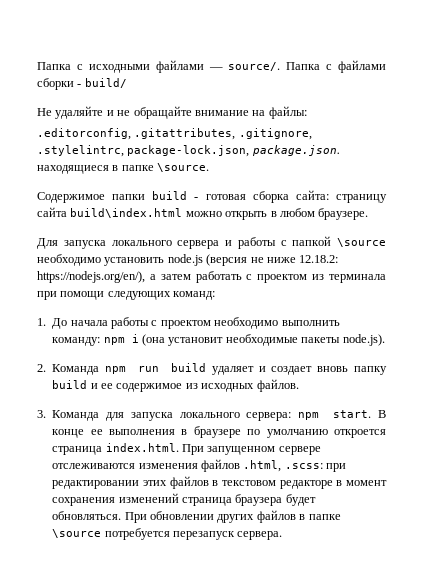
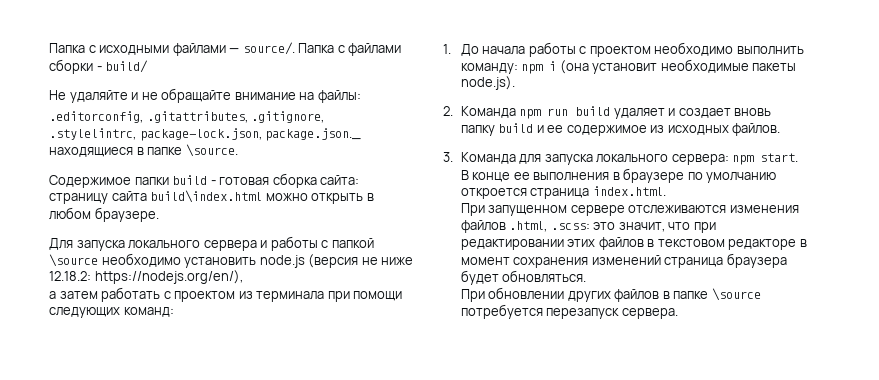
[251,145,340,156] package.json. -> [265,128,362,141] package.json._
(145, 277) none -> (243, 277) //
(179, 447) none -> (666, 191) //
(323, 466) none -> [593,222,691,232] это значит, что
(122, 515) none -> (587, 276) //

